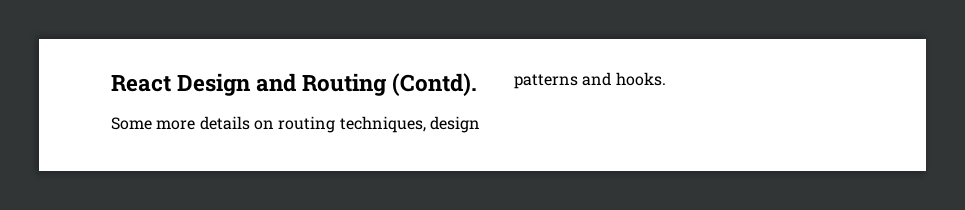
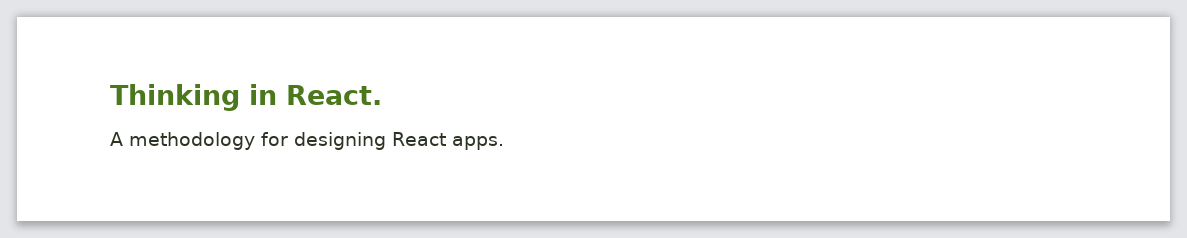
[111,73,478,96] [111,116,480,133] [514,72,666,89] React Design and Routing (Contd). // Some more details on routing techniques, design patterns and hooks. -> [110,84,382,111] [110,132,504,150] Thinking in React. // A methodology for designing React apps.

